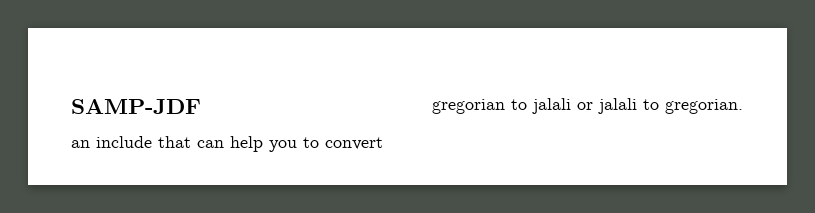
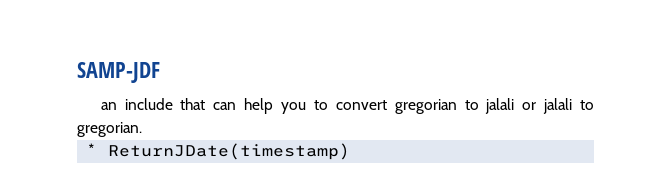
(743, 106) none -> [86,143,351,160] // * ReturnJDate(timestamp)

